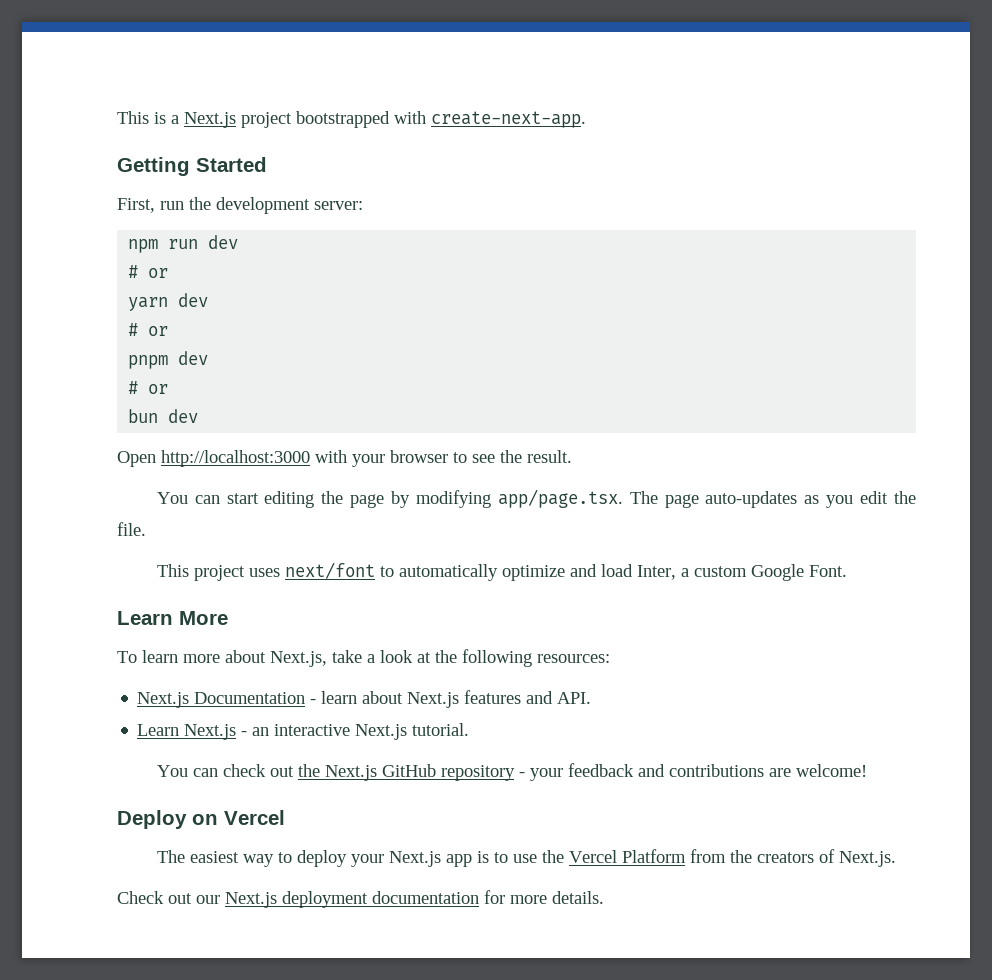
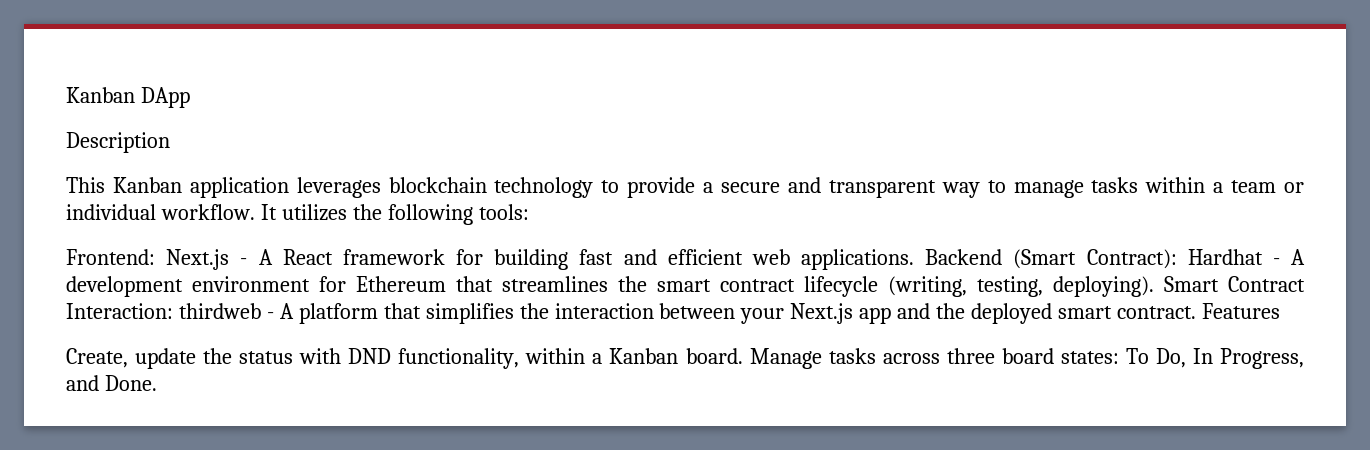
[117,111,586,128] [117,157,267,176] [117,197,363,214] [128,235,239,253] [128,265,169,278] [128,293,209,311] [128,323,169,336] [128,351,209,369] [128,381,169,394] [128,409,199,423] [117,450,572,467] [156,489,917,508] [117,522,146,536] [156,562,847,581] [117,611,228,625] [117,649,610,667] [137,690,592,708] [137,723,470,740] [156,763,867,781] [117,810,285,829] [156,849,896,867] [117,890,604,908] This is a Next.js project bootstrapped with create-next-app. // Getting Started // First, run the development server: // npm run dev // # or // yarn dev // # or // pnpm dev // # or // bun dev // Open http://localhost:3000 with your browser to see the result. // You can start editing the page by modifying app/page.tsx. The page auto-updates as you edit the file. // This project uses next/font to automatically optimize and load Inter, a custom Google Font. // Learn More // To learn more about Next.js, take a look at the following resources: // Next.js Documentation - learn about Next.js features and API. // Learn Next.js - an interactive Next.js tutorial. // You can check out the Next.js GitHub repository - your feedback and contributions are welcome! // Deploy on Vercel // The easiest way to deploy your Next.js app is to use the Vercel Platform from the creators of Next.js. // Check out our Next.js deployment documentation for more details. -> [66,87,190,108] [66,132,170,153] [66,177,1305,198] [66,204,529,225] [66,249,1305,270] [66,276,1305,297] [66,303,1280,324] [66,348,1304,369] [66,375,157,391] Kanban DApp // Description // This Kanban application leverages blockchain technology to provide a secure and transparent way to manage tasks within a team or individual workflow. It utilizes the following tools: // Frontend: Next.js - A React framework for building fast and efficient web applications. Backend (Smart Contract): Hardhat - A development environment for Ethereum that streamlines the smart contract lifecycle (writing, testing, deploying). Smart Contract Interaction: thirdweb - A platform that simplifies the interaction between your Next.js app and the deployed smart contract. Features // Create, update the status with DND functionality, within a Kanban board. Manage tasks across three board states: To Do, In Progress, and Done.

